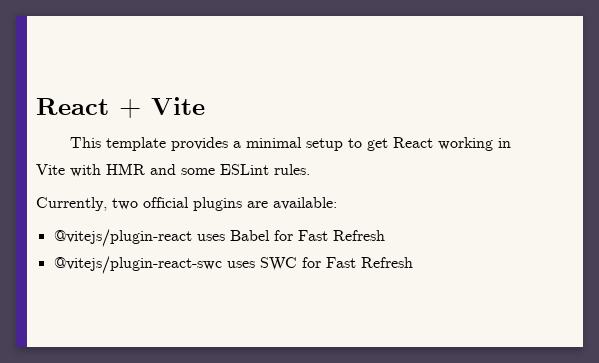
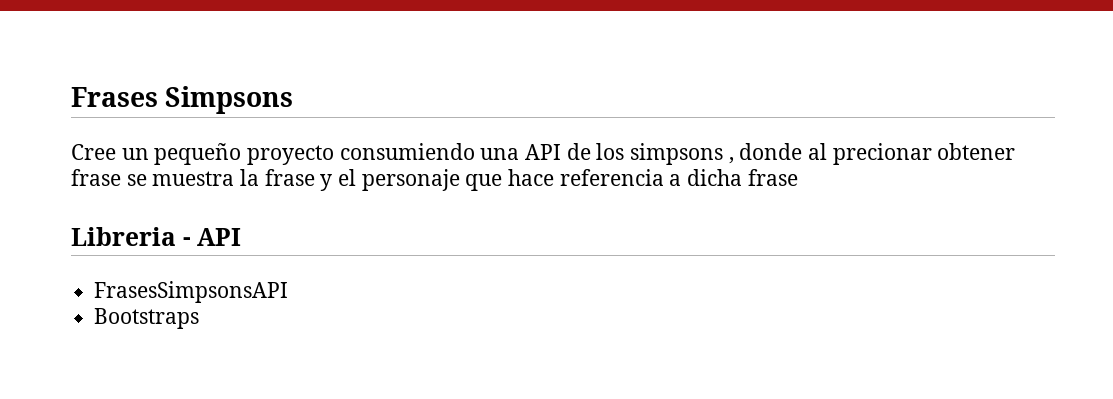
[36,97,205,118] [69,137,511,151] [36,163,310,177] [36,197,337,211] [53,229,385,247] [53,256,413,274] React + Vite // This template provides a minimal setup to get React working in Vite with HMR and some ESLint rules. // Currently, two official plugins are available: // @vitejs/plugin-react uses Babel for Fast Refresh // @vitejs/plugin-react-swc uses SWC for Fast Refresh -> [71,86,294,114] [71,143,1016,165] [71,169,798,191] [71,227,242,246] [94,281,289,303] [94,308,200,329] Frases Simpsons // Cree un pequeño proyecto consumiendo una API de los simpsons , donde al precionar obtener frase se muestra la frase y el personaje que hace referencia a dicha frase // Libreria - API // FrasesSimpsonsAPI // Bootstraps

